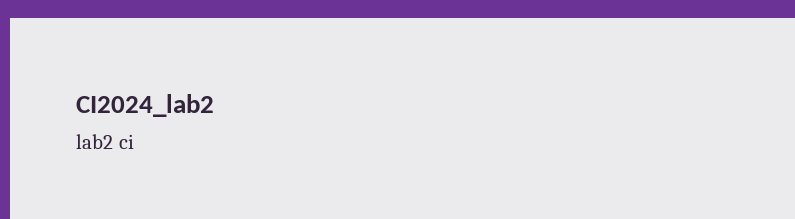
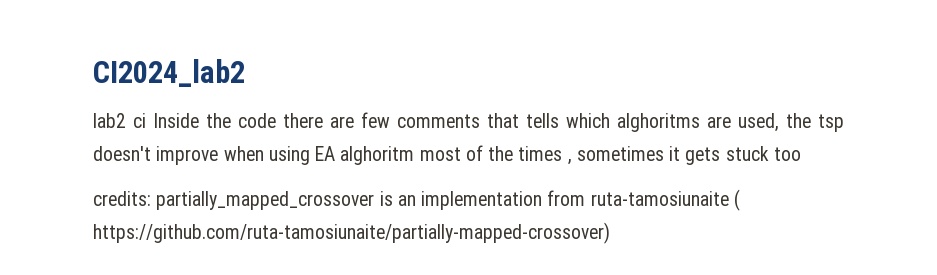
(134, 141) none -> [153,112,844,132] [93,145,801,165] [93,189,740,211] [93,222,610,244] Inside the code there are few comments that tells which alghoritms are used, the tsp doesn't improve when using EA alghoritm most of the times , sometimes it gets stuck too // credits: partially_mapped_crossover is an implementation from ruta-tamosiunaite ( https://github.com/ruta-tamosiunaite/partially-mapped-crossover)

